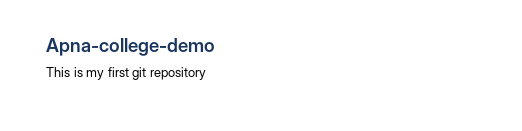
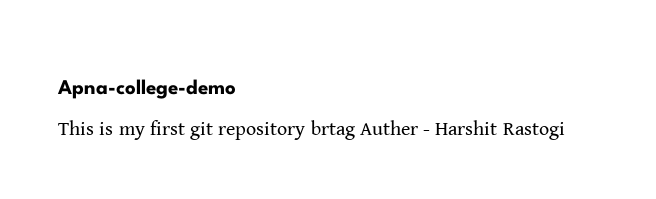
(206, 73) none -> [310,120,565,140] brtag Auther - Harshit Rastogi

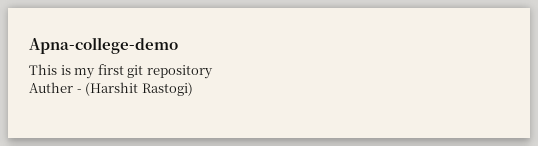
[310,120,355,140] brtag -> (213, 72) //
[435,120,565,140] Harshit Rastogi -> [85,82,193,96] (Harshit Rastogi)

